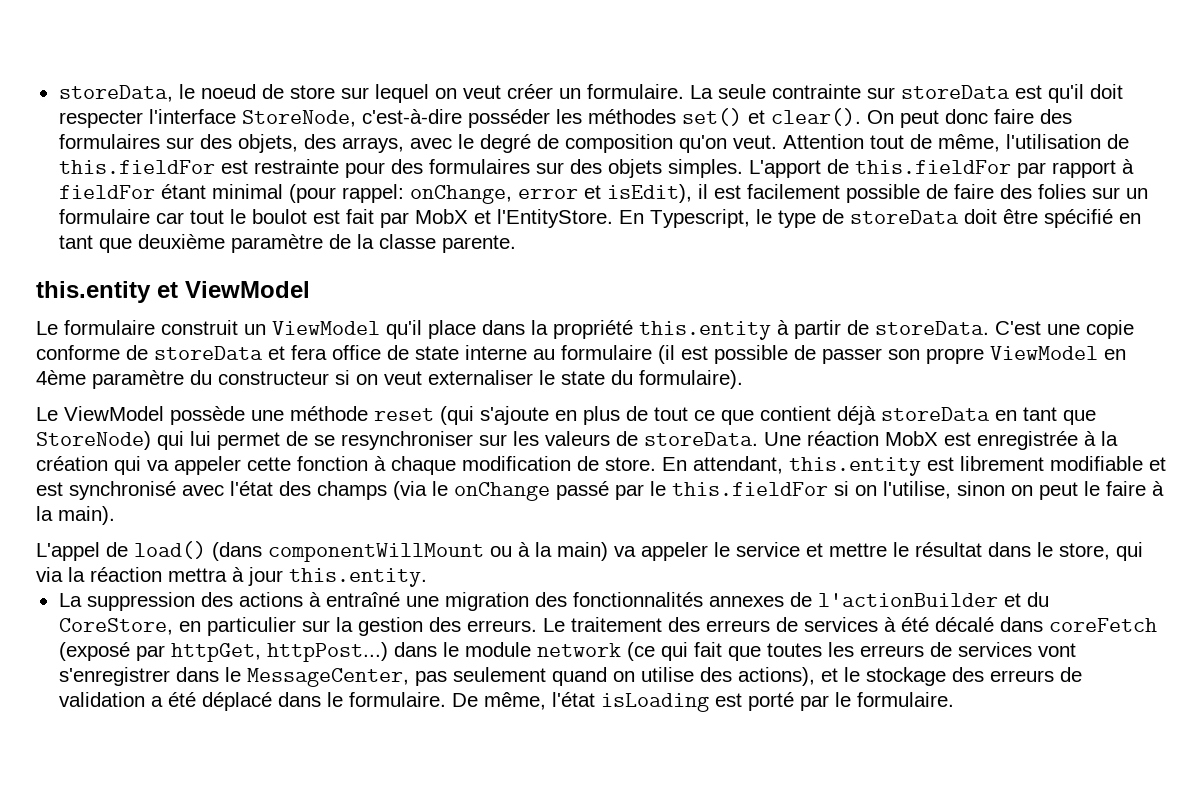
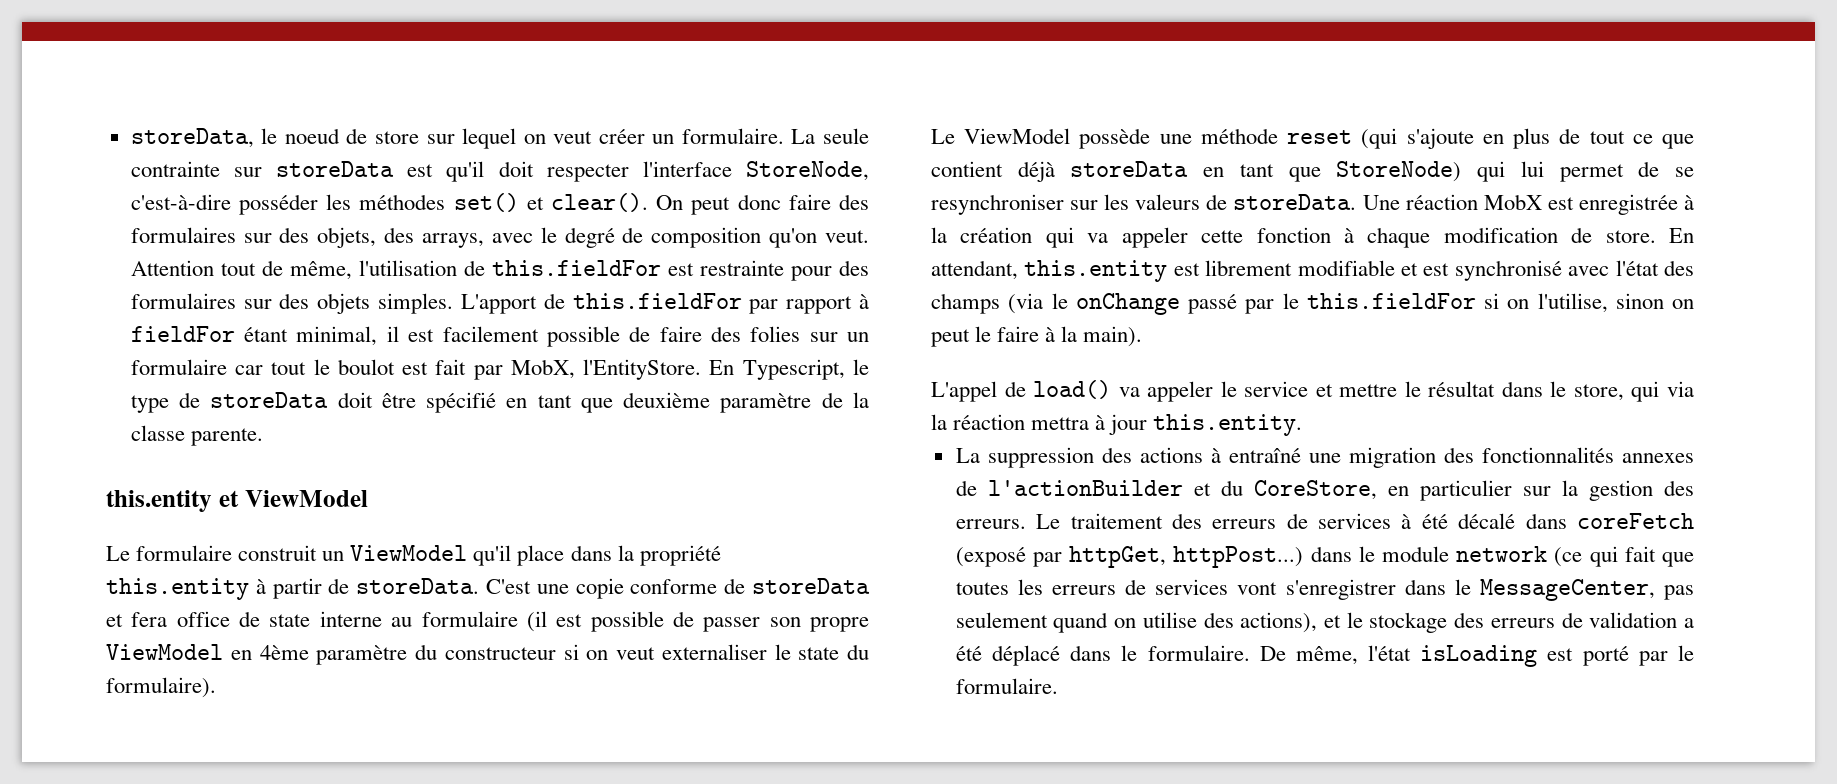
[211,184,692,204] minimal (pour rappel: onChange, error et isEdit), -> [296,326,378,346] minimal,
[414,209,491,224] MobX et -> [510,359,575,379] MobX,
[212,542,608,562] (dans componentWillMount ou à la main) -> (1112, 389) none

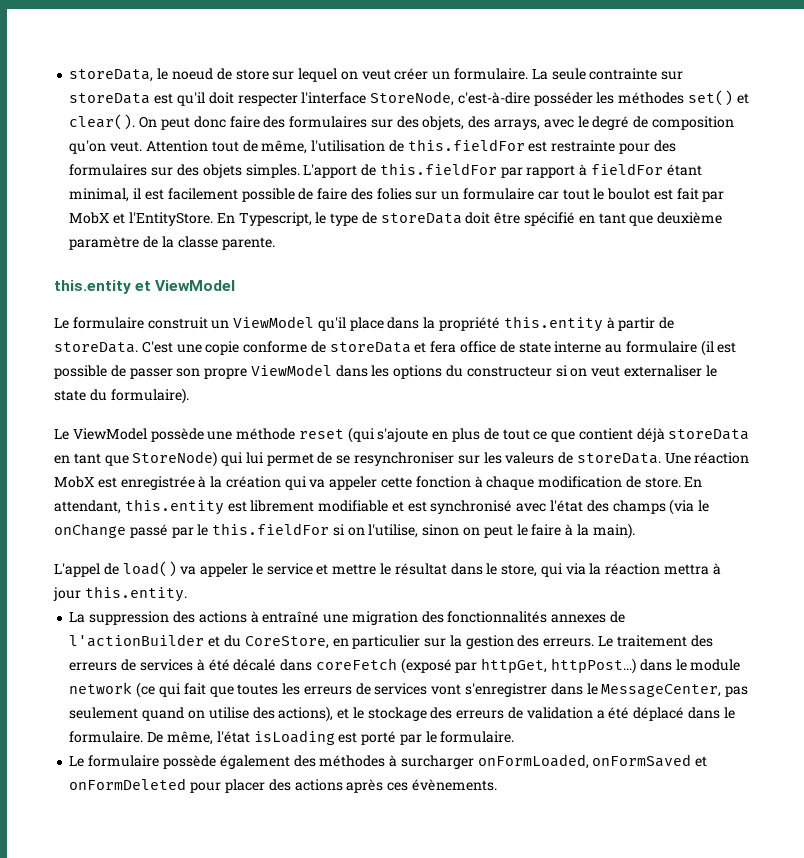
[510,359,575,379] MobX, -> [69,212,126,224] MobX et
[230,645,408,665] en 4ème paramètre -> [335,365,443,379] dans les options
(1058, 686) none -> [69,754,708,769] [69,778,497,793] // Le formulaire possède également des méthodes à surcharger onFormLoaded, onFormSaved et onFormDeleted pour placer des actions après ces évènements.

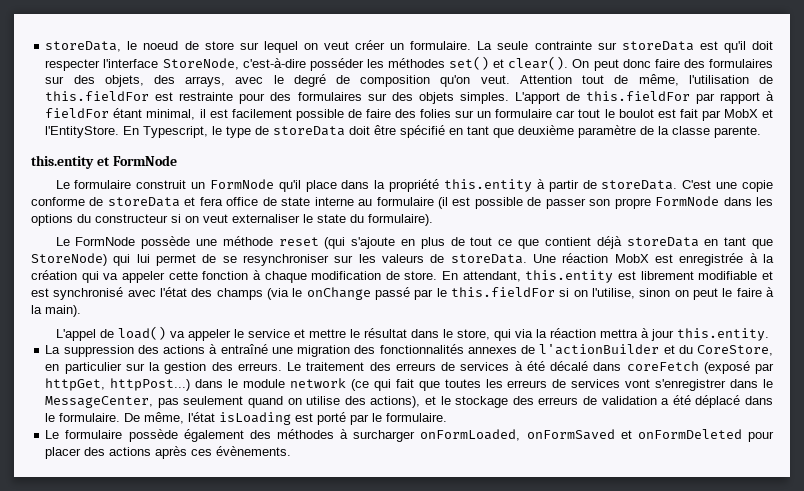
[155,280,236,291] ViewModel -> [112,155,177,166] FormNode
[233,316,315,328] ViewModel -> [209,179,274,189] FormNode
[250,364,332,376] ViewModel -> [655,196,720,206] FormNode
[72,428,147,440] ViewModel -> [75,237,136,246] FormNode

